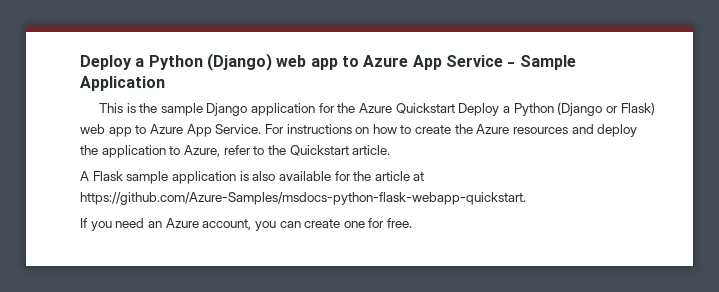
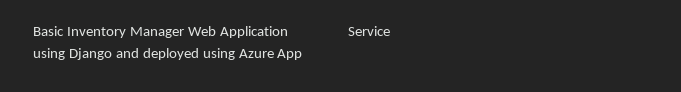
[80,53,576,71] [80,76,165,91] [98,102,655,116] [80,124,638,137] [80,145,391,158] [80,171,425,184] [80,192,526,205] [80,218,413,231] Deploy a Python (Django) web app to Azure App Service - Sample Application // This is the sample Django application for the Azure Quickstart Deploy a Python (Django or Flask) web app to Azure App Service. For instructions on how to create the Azure resources and deploy the application to Azure, refer to the Quickstart article. // A Flask sample application is also available for the article at https://github.com/Azure-Samples/msdocs-python-flask-webapp-quickstart. // If you need an Azure account, you can create one for free. -> [33,26,288,38] [33,48,303,60] [348,26,390,36] Basic Inventory Manager Web Application using Django and deployed using Azure App Service

